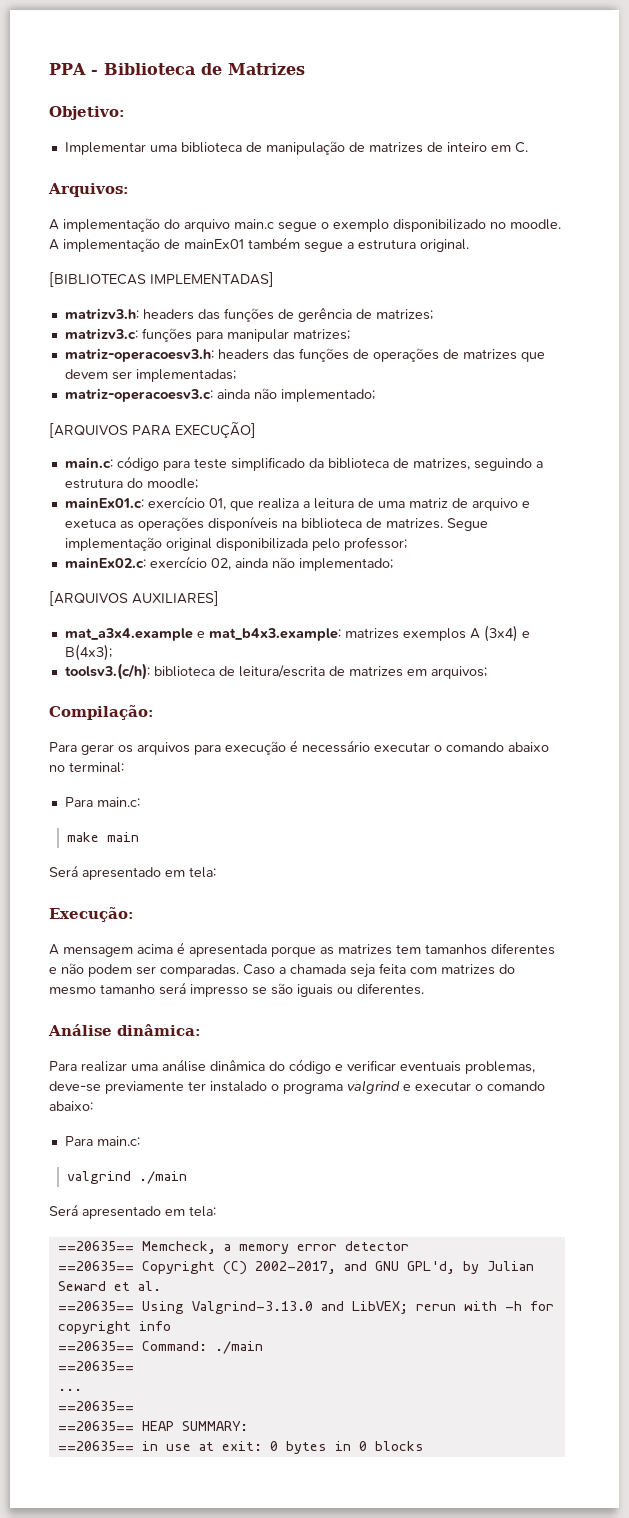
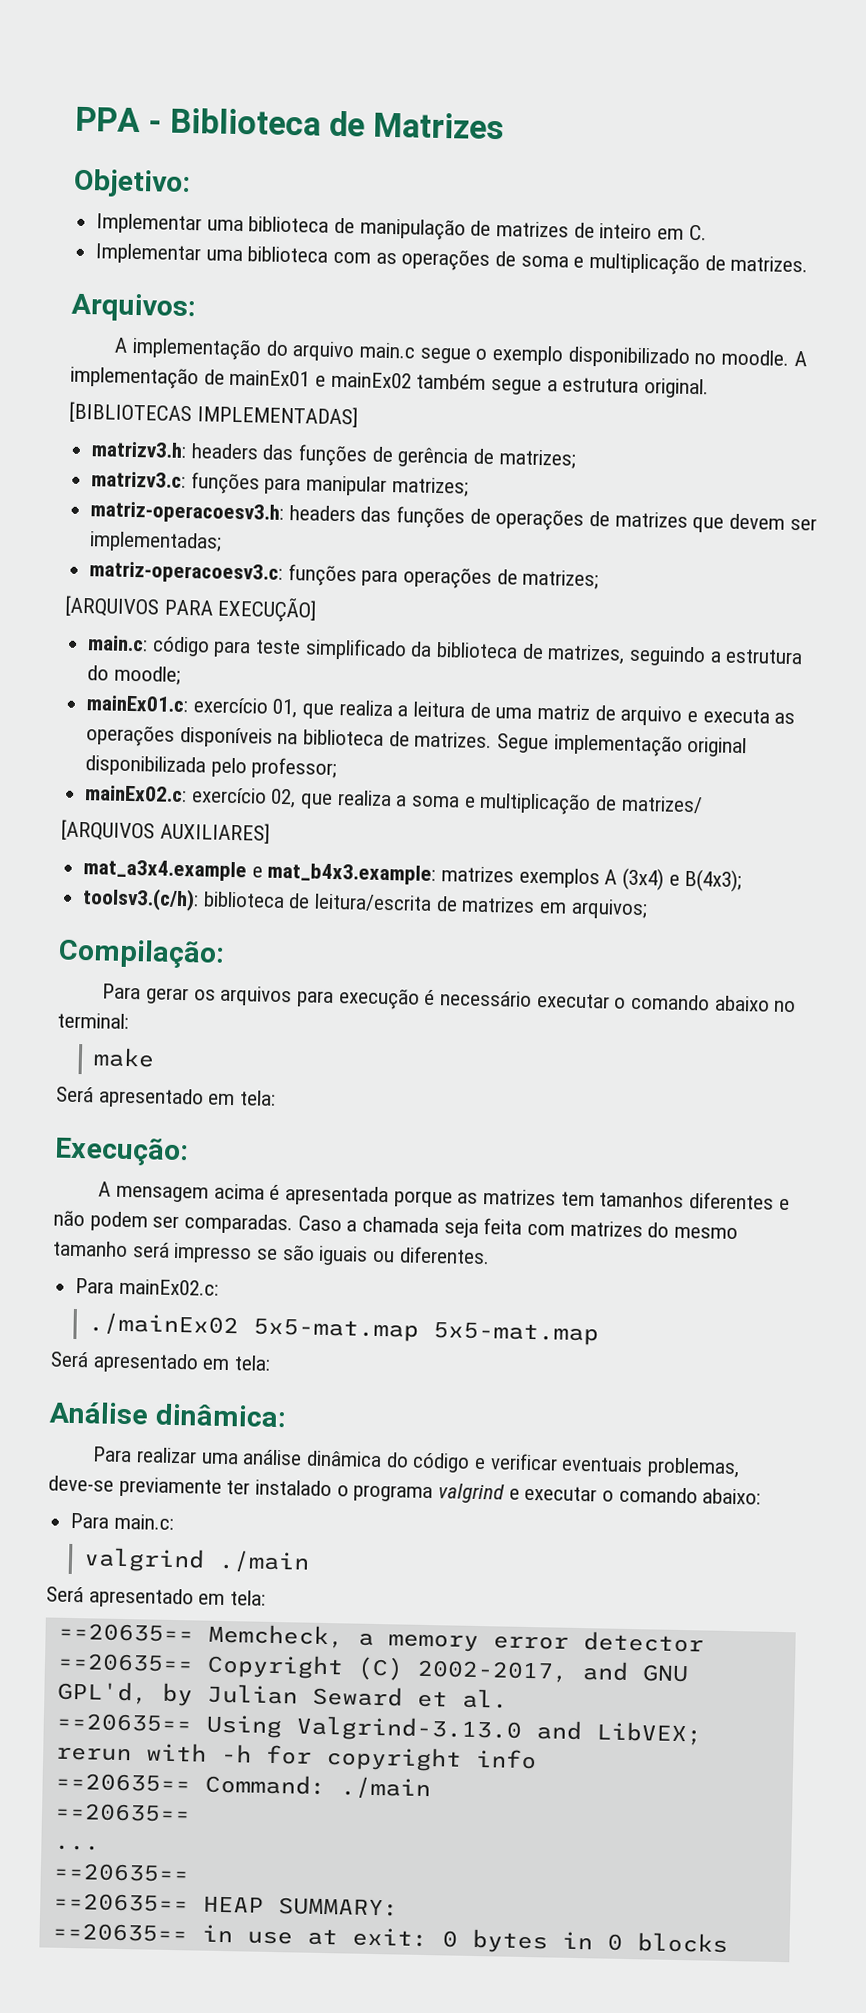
(528, 147) none -> [95,243,809,276] // Implementar uma biblioteca com as operações de soma e multiplicação de matrizes.
(244, 244) none -> [315,371,412,389] e mainEx02
[216,388,375,402] ainda não implementado; -> [287,564,600,590] funções para operações de matrizes;
[64,518,116,528] exetuca -> [702,708,770,724] executa
[234,557,393,571] ainda não implementado; -> [300,790,703,816] que realiza a soma e multiplicação de matrizes/
[64,797,140,807] // Para main.c: -> (129, 1020) none
[106,832,139,842] main -> (155, 1057) none
(424, 989) none -> [75,1278,219,1296] [87,1312,599,1346] [50,1351,272,1374] // Para mainEx02.c: // ./mainEx02 5x5-mat.map 5x5-mat.map // Será apresentado em tela:

